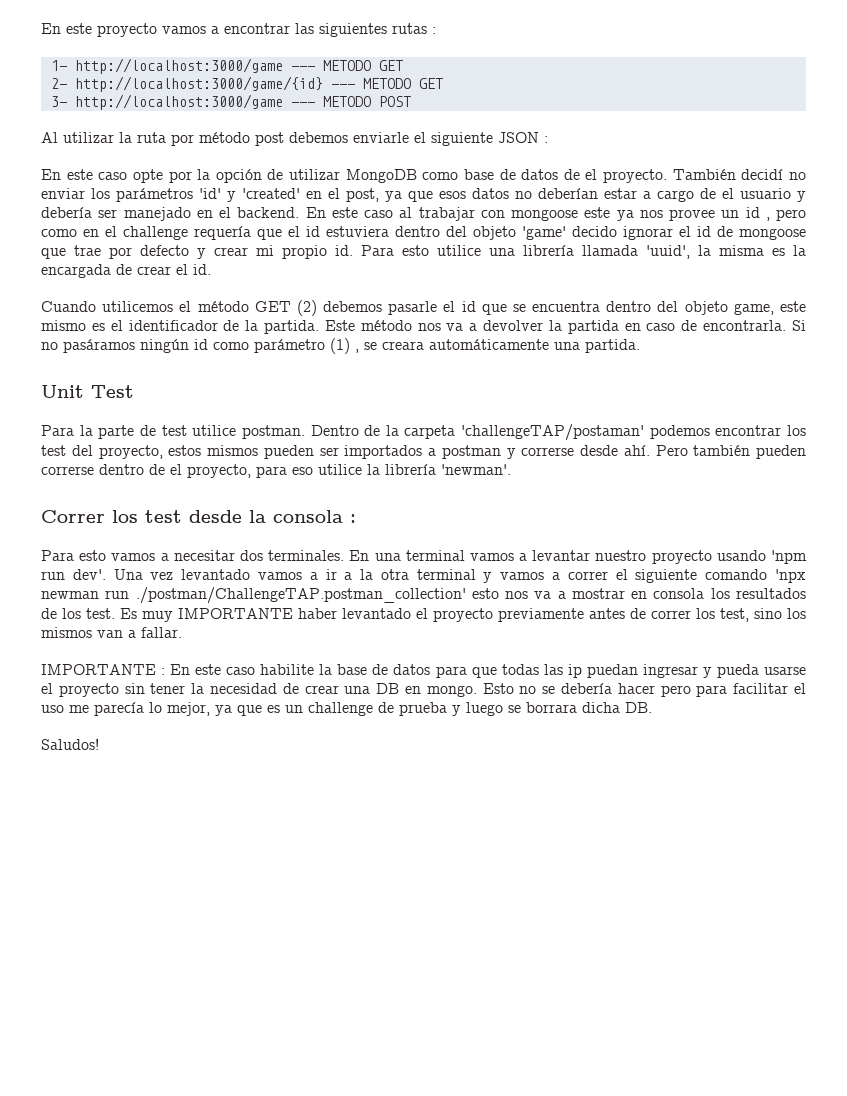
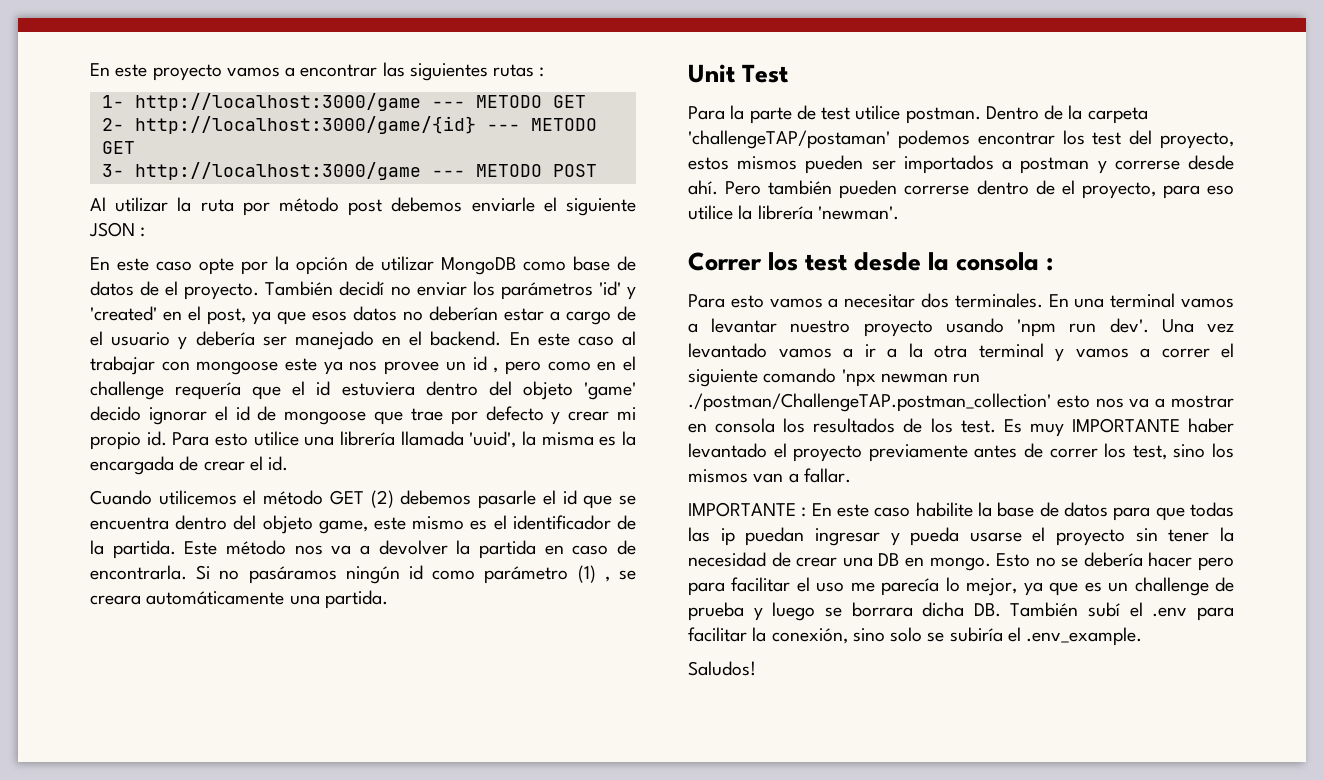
(652, 707) none -> [1010,602,1234,621] [688,627,1143,646] También subí el .env para facilitar la conexión, sino solo se subiría el .env_example.

